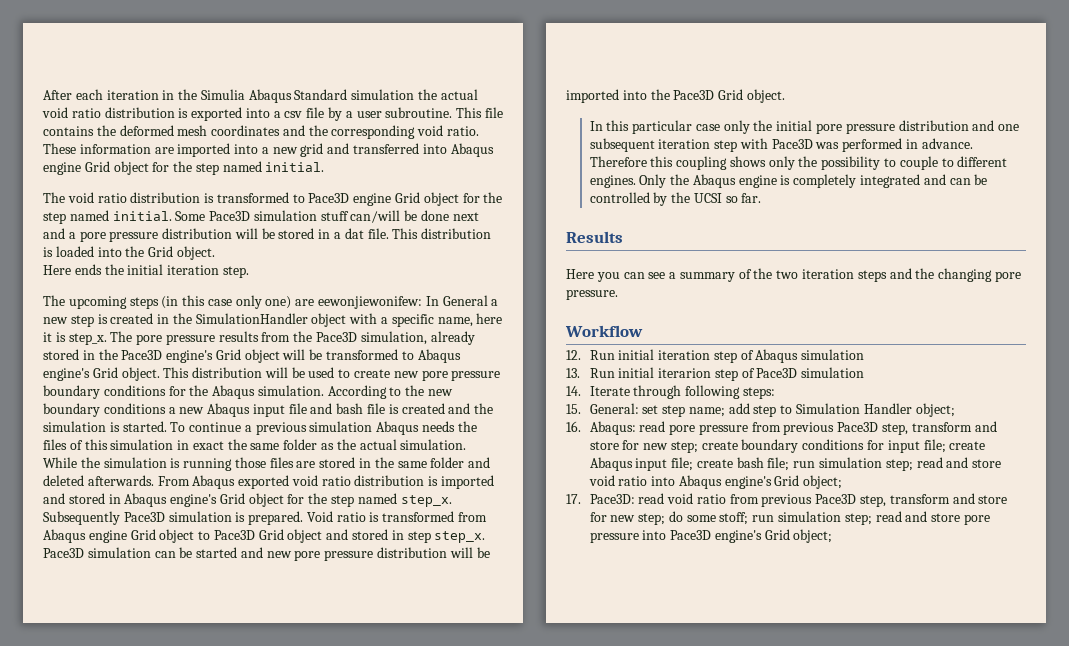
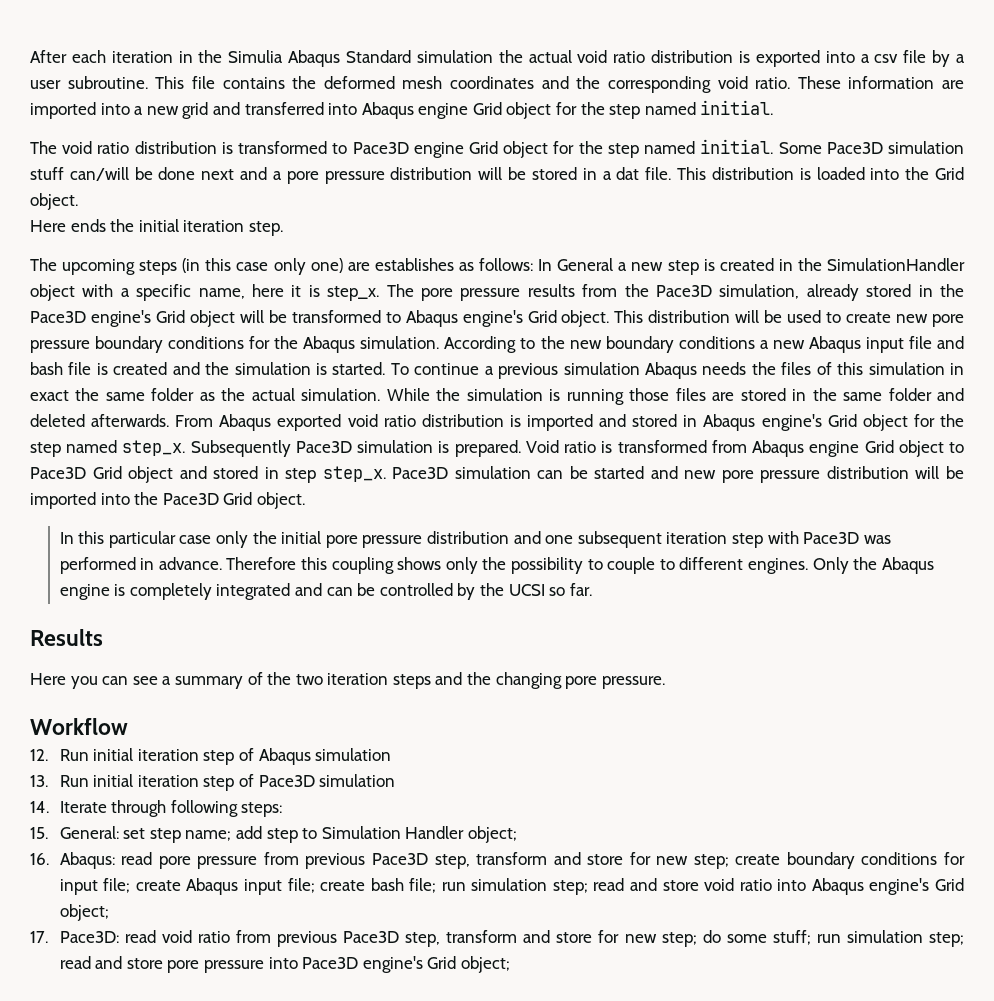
[318,296,423,309] eewonjiewonifew: -> [374,258,534,271] establishes as follows:
[658,368,712,378] iterarion -> [137,775,199,787] iteration
[719,512,749,525] stoff; -> [772,930,811,945] stuff;

